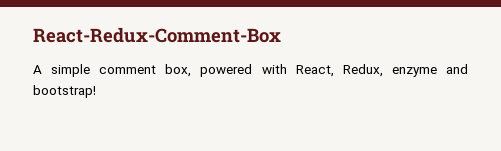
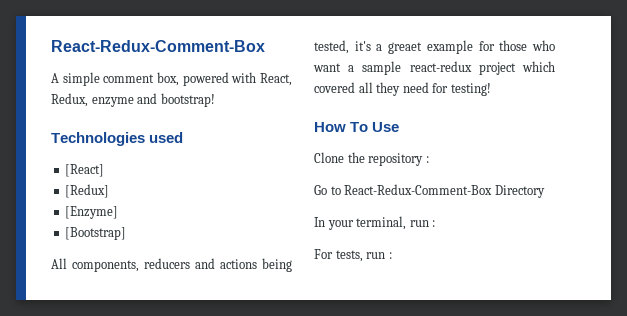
(96, 91) none -> [51,132,184,146] [65,164,105,177] [65,184,110,198] [65,206,119,219] [65,227,127,240] [51,258,292,272] [314,40,555,54] [313,61,555,75] [314,82,491,96] [314,122,400,132] [314,152,429,166] [314,184,545,198] [314,216,436,230] [314,249,392,262] // Technologies used // [React] // [Redux] // [Enzyme] // [Bootstrap] // All components, reducers and actions being tested, it's a greaet example for those who want a sample react-redux project which covered all they need for testing! // How To Use // Clone the repository : // Go to React-Redux-Comment-Box Directory // In your terminal, run : // For tests, run :

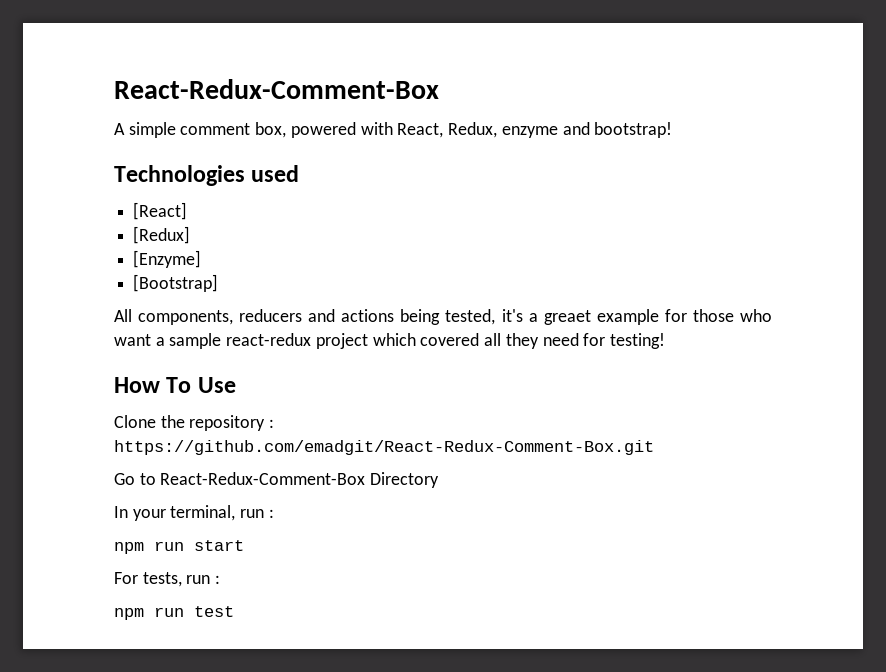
(429, 159) none -> [114,440,654,455] https://github.com/emadgit/React-Redux-Comment-Box.git
(436, 223) none -> [114,540,244,554] // npm run start
(392, 255) none -> [114,606,234,620] // npm run test

